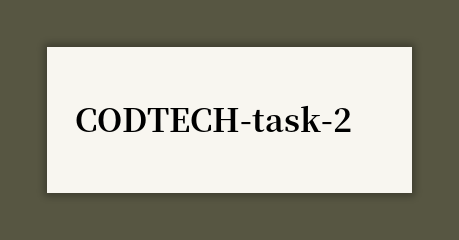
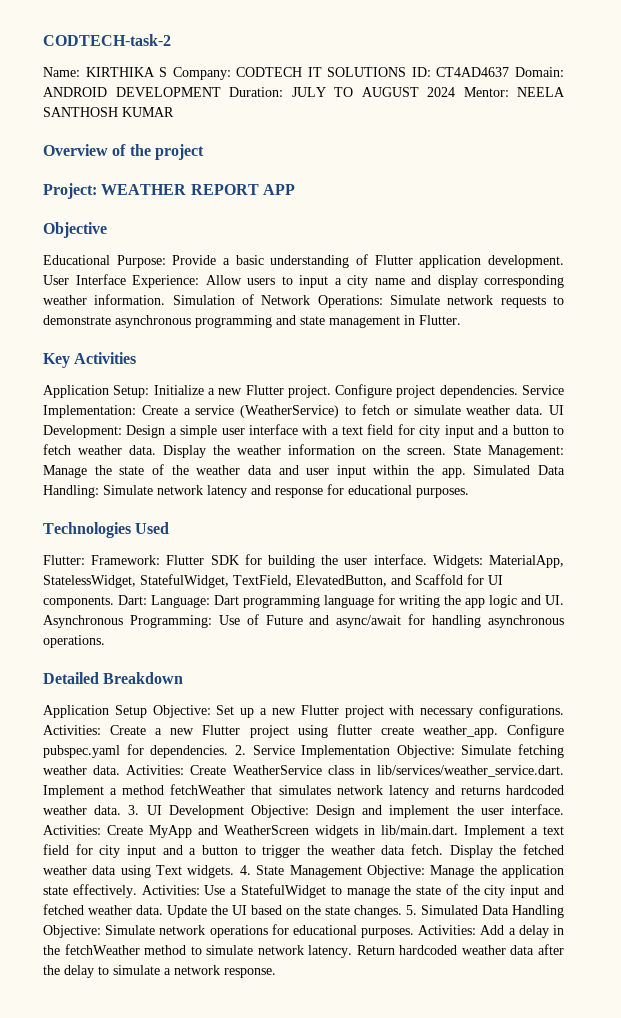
(352, 118) none -> [43,67,564,80] [43,87,565,97] [43,107,174,117] [43,144,204,160] [43,183,295,199] [43,222,107,238] [43,254,564,268] [43,274,564,288] [43,294,564,308] [43,315,461,328] [43,352,137,368] [43,384,565,398] [43,404,564,418] [43,424,564,438] [43,444,564,458] [43,464,566,478] [43,484,469,498] [43,522,170,538] [43,554,564,568] [43,574,503,588] [43,594,564,608] [43,614,565,628] [43,635,105,648] [43,672,184,684] [43,704,564,718] [43,724,564,738] [43,744,564,758] [43,765,564,777] [43,784,565,798] [43,804,564,818] [43,825,564,838] [43,844,565,858] [43,865,564,878] [43,884,564,898] [43,904,564,918] [43,924,564,938] [43,944,564,958] [43,965,276,978] // Name: KIRTHIKA S Company: CODTECH IT SOLUTIONS ID: CT4AD4637 Domain: ANDROID DEVELOPMENT Duration: JULY TO AUGUST 2024 Mentor: NEELA SANTHOSH KUMAR // Overview of the project // Project: WEATHER REPORT APP // Objective // Educational Purpose: Provide a basic understanding of Flutter application development. User Interface Experience: Allow users to input a city name and display corresponding weather information. Simulation of Network Operations: Simulate network requests to demonstrate asynchronous programming and state management in Flutter. // Key Activities // Application Setup: Initialize a new Flutter project. Configure project dependencies. Service Implementation: Create a service (WeatherService) to fetch or simulate weather data. UI Development: Design a simple user interface with a text field for city input and a button to fetch weather data. Display the weather information on the screen. State Management: Manage the state of the weather data and user input within the app. Simulated Data Handling: Simulate network latency and response for educational purposes. // Technologies Used // Flutter: Framework: Flutter SDK for building the user interface. Widgets: MaterialApp, StatelessWidget, StatefulWidget, TextField, ElevatedButton, and Scaffold for UI components. Dart: Language: Dart programming language for writing the app logic and UI. Asynchronous Programming: Use of Future and async/await for handling asynchronous operations. // Detailed Breakdown // Application Setup Objective: Set up a new Flutter project with necessary configurations. Activities: Create a new Flutter project using flutter create weather_app. Configure pubspec.yaml for dependencies. 2. Service Implementation Objective: Simulate fetching weather data. Activities: Create WeatherService class in lib/services/weather_service.dart. Implement a method fetchWeather that simulates network latency and returns hardcoded weather data. 3. UI Development Objective: Design and implement the user interface. Activities: Create MyApp and WeatherScreen widgets in lib/main.dart. Implement a text field for city input and a button to trigger the weather data fetch. Display the fetched weather data using Text widgets. 4. State Management Objective: Manage the application state effectively. Activities: Use a StatefulWidget to manage the state of the city input and fetched weather data. Update the UI based on the state changes. 5. Simulated Data Handling Objective: Simulate network operations for educational purposes. Activities: Add a delay in the fetchWeather method to simulate network latency. Return hardcoded weather data after the delay to simulate a network response.

